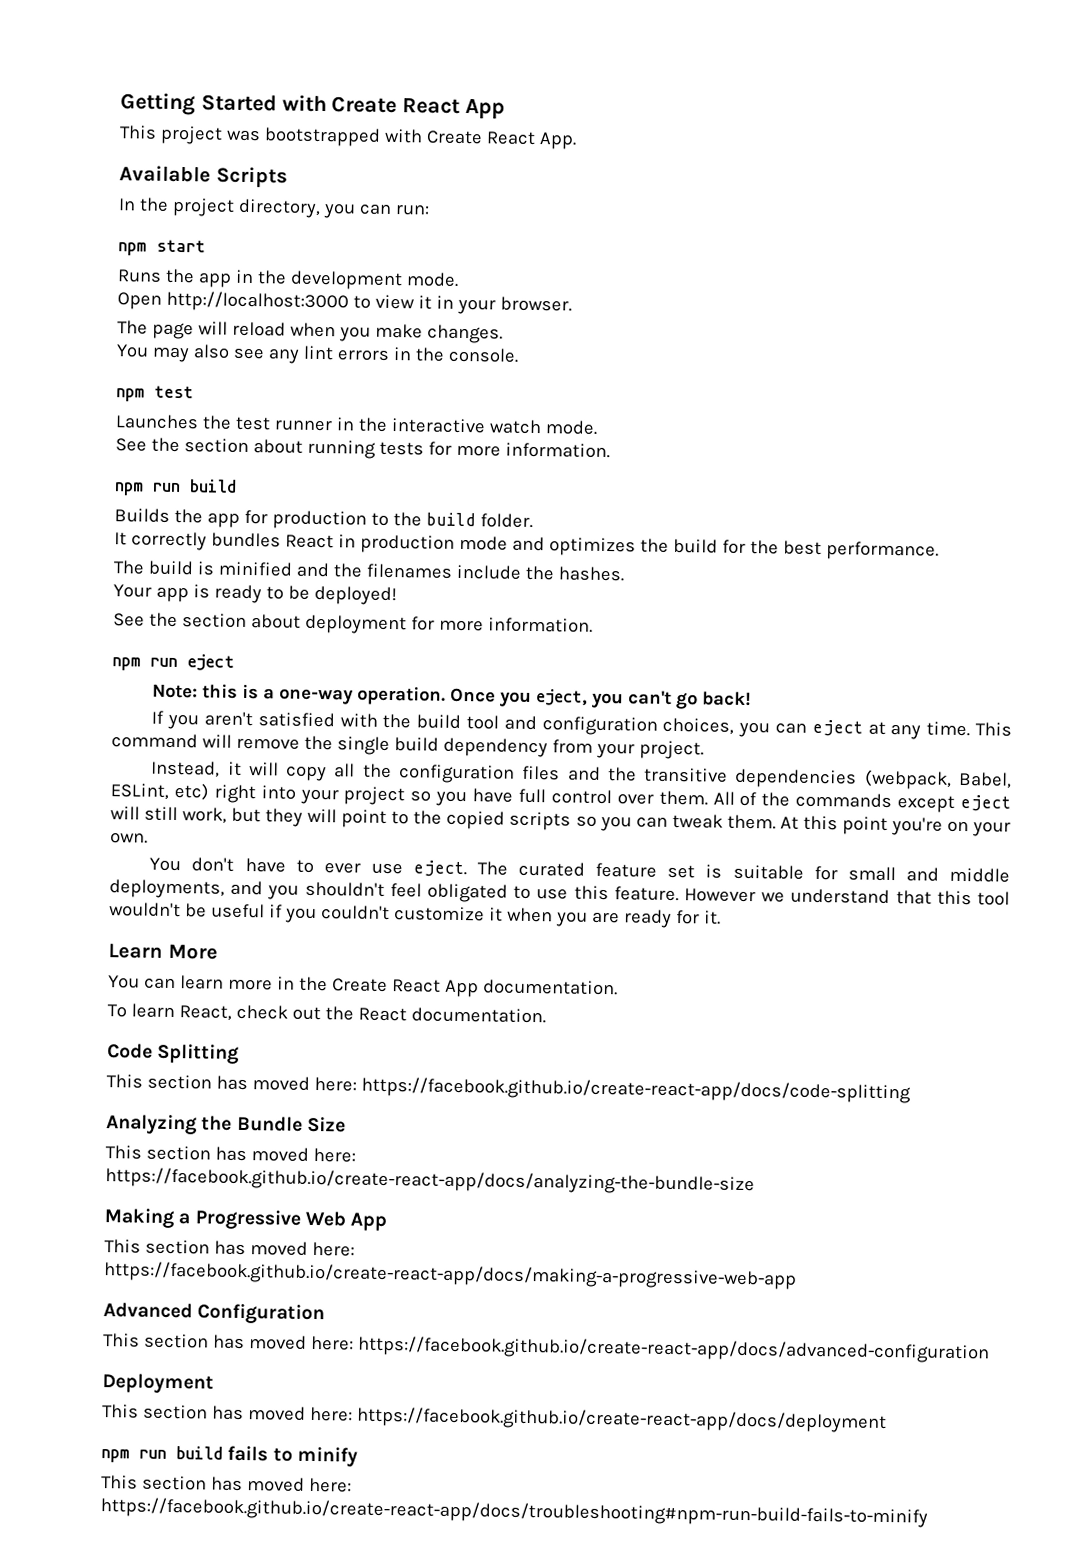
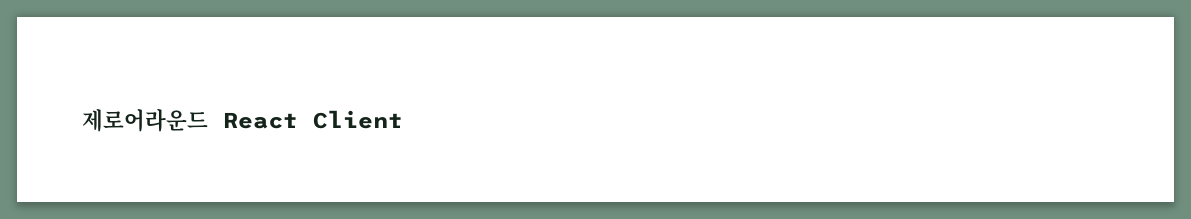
[120,92,506,120] [119,125,577,150] [119,165,288,188] [118,197,430,219] [118,239,206,256] [117,268,459,291] [117,290,572,315] [117,320,503,344] [116,344,519,364] [116,385,194,402] [115,414,598,435] [115,437,610,459] [114,479,237,496] [114,508,533,530] [114,531,939,561] [113,560,625,582] [113,584,397,606] [113,612,593,635] [112,654,235,671] [152,683,752,710] [151,710,1012,740] [111,733,704,760] [151,760,1013,790] [110,782,1012,813] [110,806,1011,837] [110,832,148,844] [149,857,1011,883] [109,879,1011,906] [109,902,721,928] [108,943,218,960] [108,975,618,998] [107,1003,546,1024] [107,1043,240,1064] [106,1074,911,1104] [106,1114,346,1135] [105,1145,356,1163] [105,1167,755,1196] [104,1208,388,1232] [104,1239,355,1257] [103,1261,797,1290] [103,1302,326,1325] [103,1333,990,1364] [102,1373,214,1394] [102,1404,887,1433] [101,1445,358,1467] [101,1475,352,1493] [100,1497,928,1528] Getting Started with Create React App // This project was bootstrapped with Create React App. // Available Scripts // In the project directory, you can run: // npm start // Runs the app in the development mode. // Open http://localhost:3000 to view it in your browser. // The page will reload when you make changes. // You may also see any lint errors in the console. // npm test // Launches the test runner in the interactive watch mode. // See the section about running tests for more information. // npm run build // Builds the app for production to the build folder. // It correctly bundles React in production mode and optimizes the build for the best performance. // The build is minified and the filenames include the hashes. // Your app is ready to be deployed! // See the section about deployment for more information. // npm run eject // Note: this is a one-way operation. Once you eject, you can't go back! // If you aren't satisfied with the build tool and configuration choices, you can eject at any time. This command will remove the single build dependency from your project. // Instead, it will copy all the configuration files and the transitive dependencies (webpack, Babel, ESLint, etc) right into your project so you have full control over them. All of the commands except eject will still work, but they will point to the copied scripts so you can tweak them. At this point you're on your own. // You don't have to ever use eject. The curated feature set is suitable for small and middle deployments, and you shouldn't feel obligated to use this feature. However we understand that this tool wouldn't be useful if you couldn't customize it when you are ready for it. // Learn More // You can learn more in the Create React App documentation. // To learn React, check out the React documentation. // Code Splitting // This section has moved here: https://facebook.github.io/create-react-app/docs/code-splitting // Analyzing the Bundle Size // This section has moved here: https://facebook.github.io/create-react-app/docs/analyzing-the-bundle-size // Making a Progressive Web App // This section has moved here: https://facebook.github.io/create-react-app/docs/making-a-progressive-web-app // Advanced Configuration // This section has moved here: https://facebook.github.io/create-react-app/docs/advanced-configuration // Deployment // This section has moved here: https://facebook.github.io/create-react-app/docs/deployment // npm run build fails to minify // This section has moved here: https://facebook.github.io/create-react-app/docs/troubleshooting#npm-run-build-fails-to-minify -> [82,109,403,132] 제로어라운드 React Client

